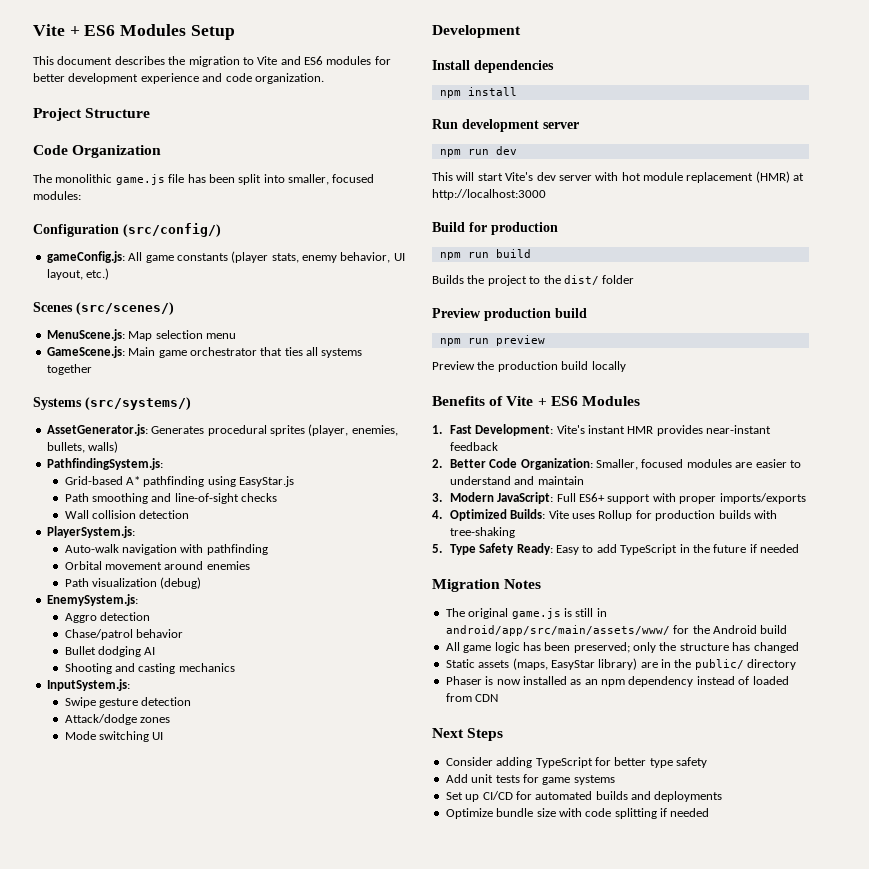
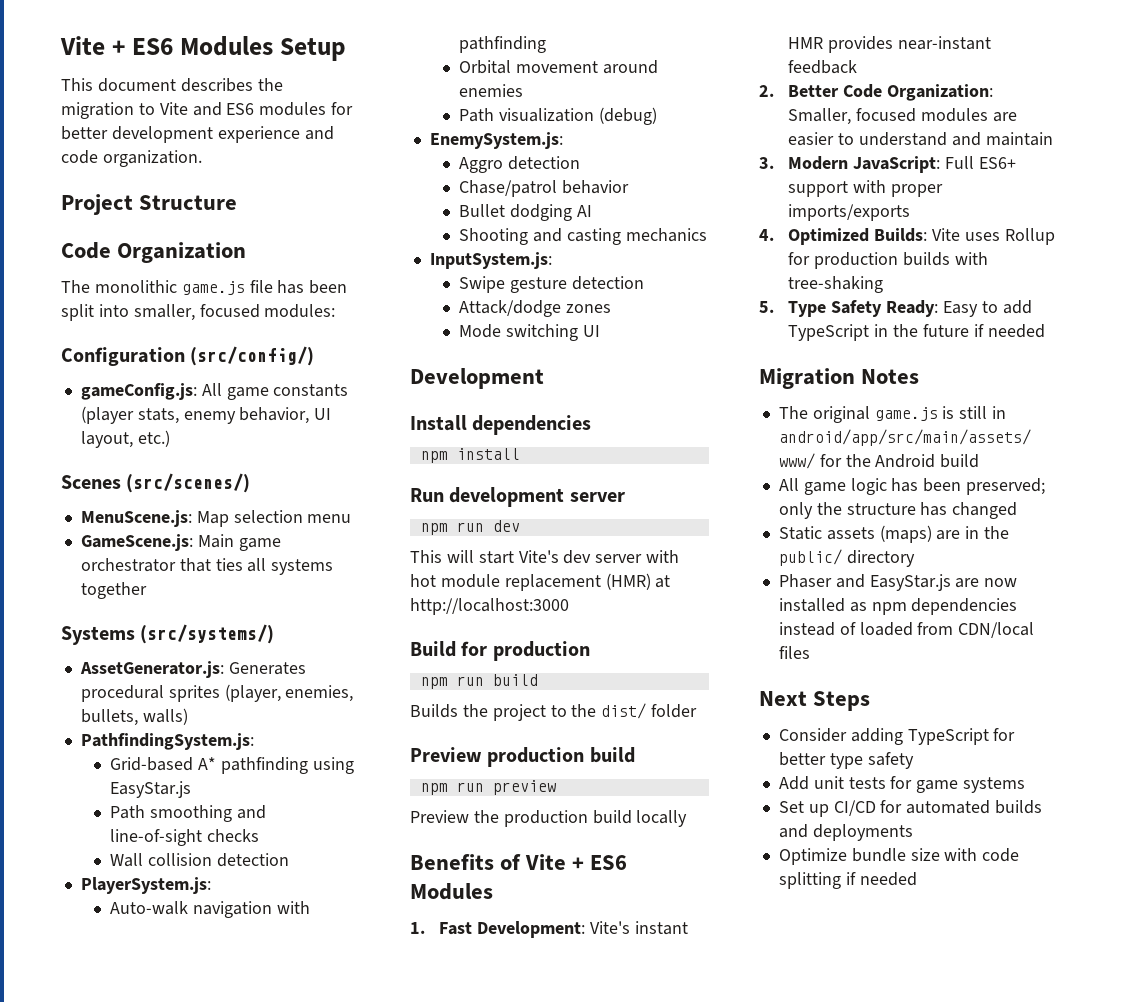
[512,658,638,670] (maps, EasyStar library) -> [879,525,932,543] (maps)
[485,676,694,687] is now installed as an npm dependency -> [835,574,1018,591] [778,598,1018,615] and EasyStar.js are now installed as npm dependencies
[475,694,499,702] CDN -> [958,622,1035,638] [778,646,810,659] CDN/local files

